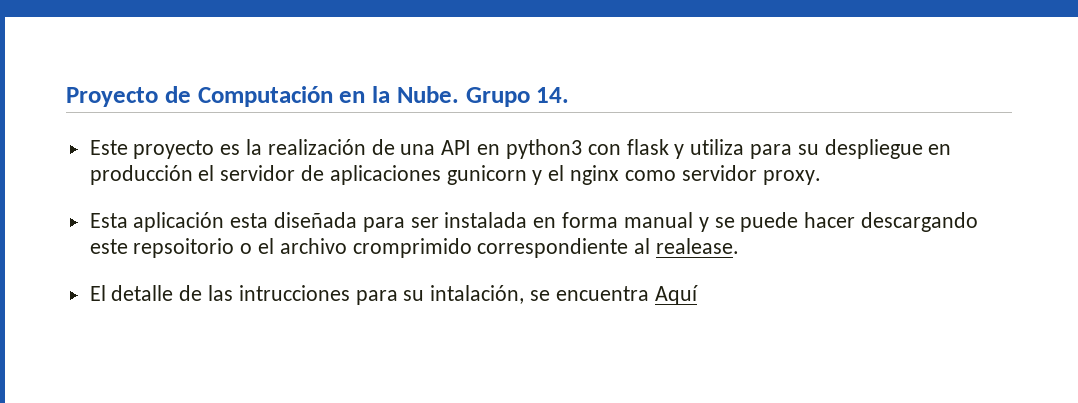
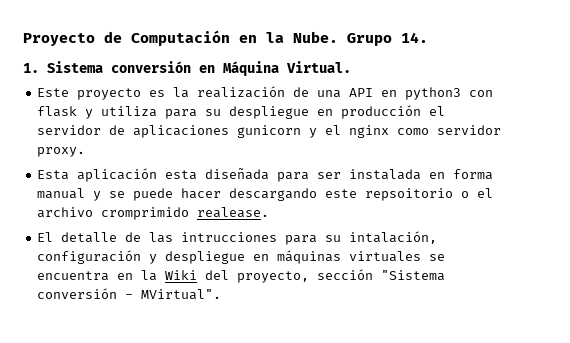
(570, 95) none -> [23,61,351,76] // 1. Sistema conversión en Máquina Virtual.
[477,238,651,258] correspondiente al -> (190, 213) none
[530,285,698,305] se encuentra Aquí -> [37,250,446,264] [37,269,446,283] [37,288,222,300] configuración y despliegue en máquinas virtuales se encuentra en la Wiki del proyecto, sección "Sistema conversión - MVirtual".

